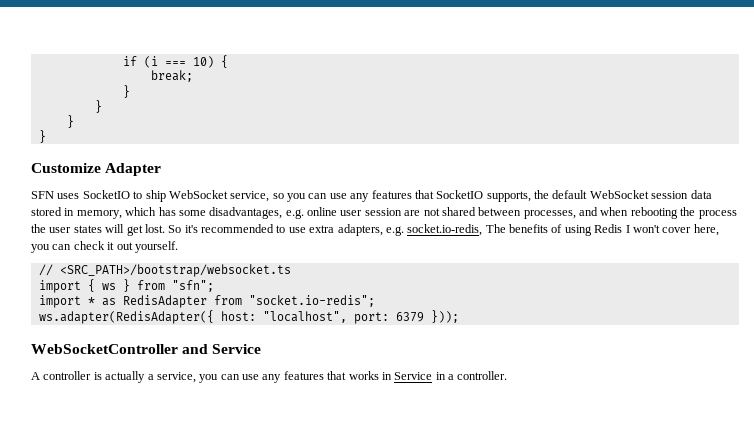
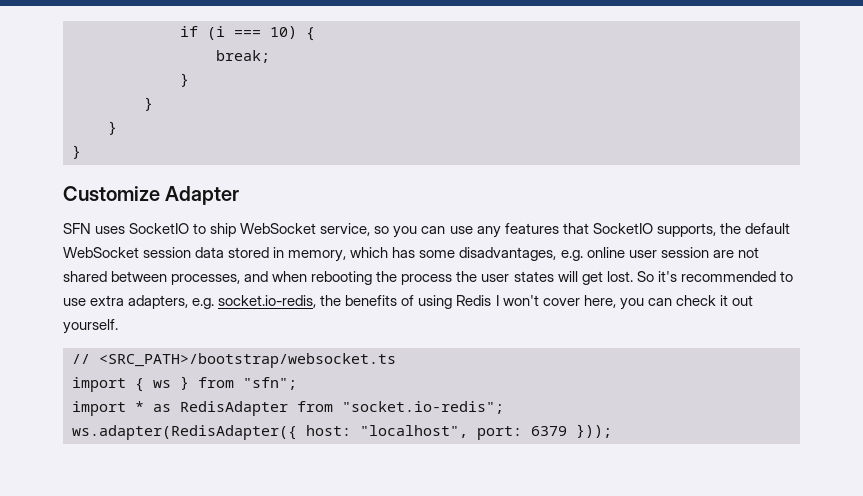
[485,224,506,233] The -> [320,295,342,306] the
[31,344,262,354] [31,371,508,383] // WebSocketController and Service // A controller is actually a service, you can use any features that works in Service in a controller. -> (612, 431) none

